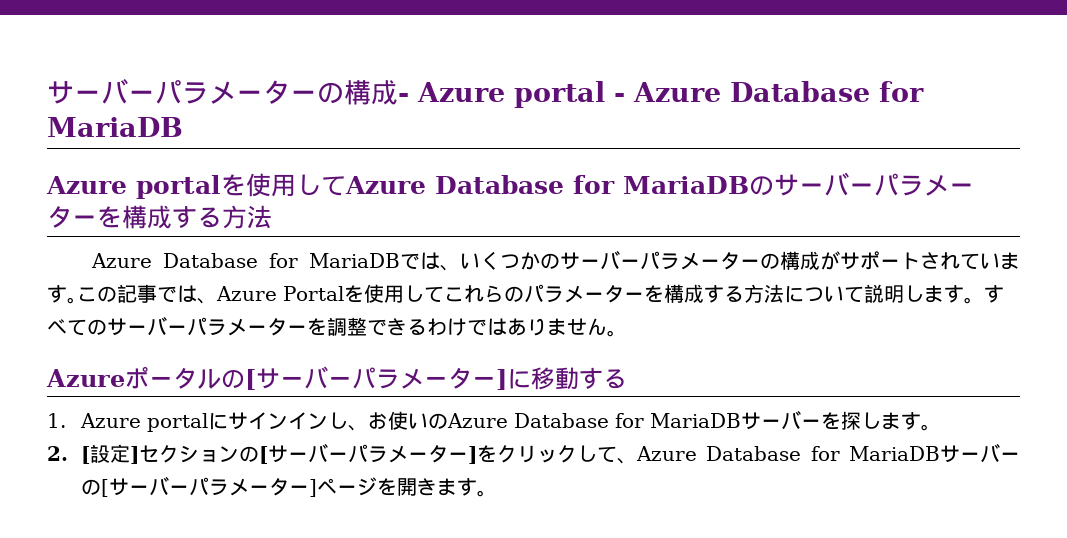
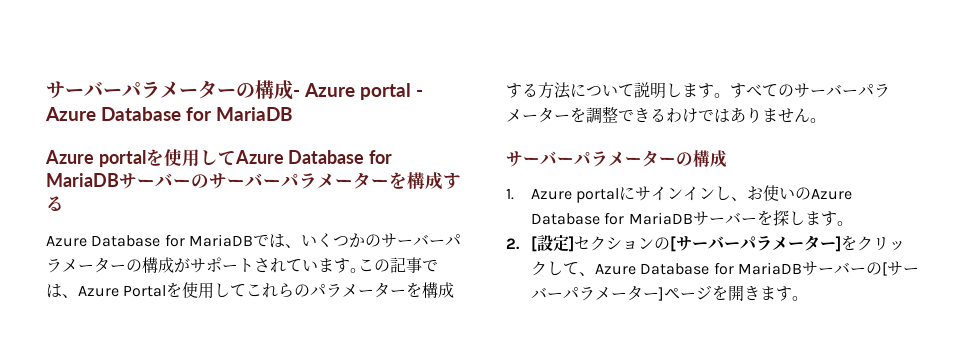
(749, 185) none -> [119,173,191,189] サーバー
[222,205,272,229] 方法 -> (64, 203) none
[46,366,627,390] Azureポータルの[サーバーパラメーター]に移動する -> [506,150,727,168] サーバーパラメーターの構成

